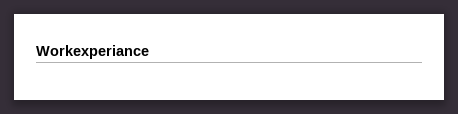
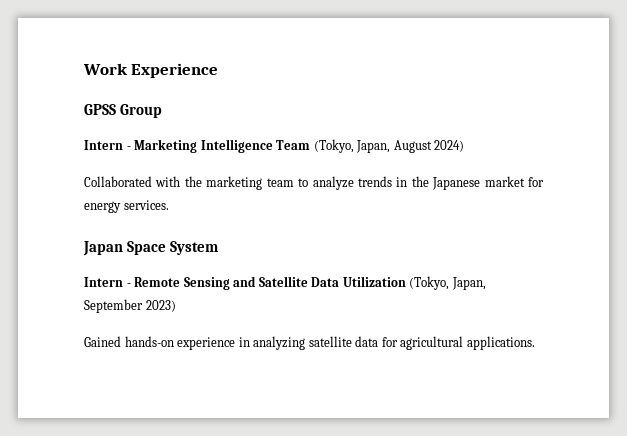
[36,45,149,59] Workexperiance -> [83,63,219,78] [84,104,162,118] [84,139,465,153] [84,176,545,190] [84,200,169,213] [83,241,219,256] [84,276,486,290] [84,299,176,313] [84,336,535,350] Work Experience // GPSS Group // Intern - Marketing Intelligence Team (Tokyo, Japan, August 2024) // Collaborated with the marketing team to analyze trends in the Japanese market for energy services. // Japan Space System // Intern - Remote Sensing and Satellite Data Utilization (Tokyo, Japan, September 2023) // Gained hands-on experience in analyzing satellite data for agricultural applications.

